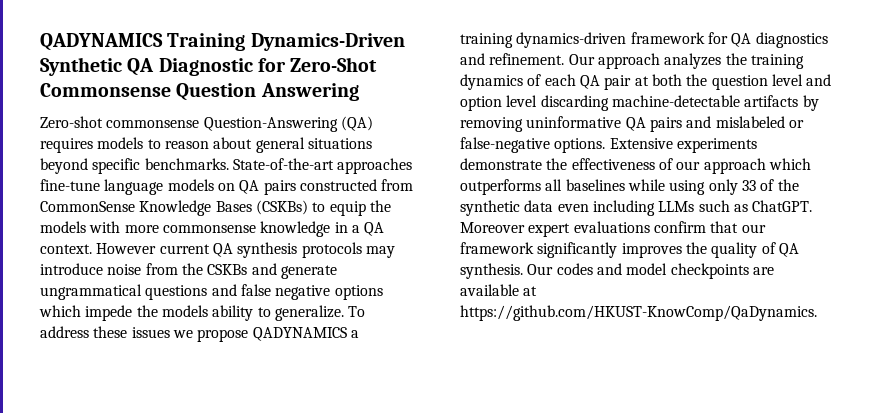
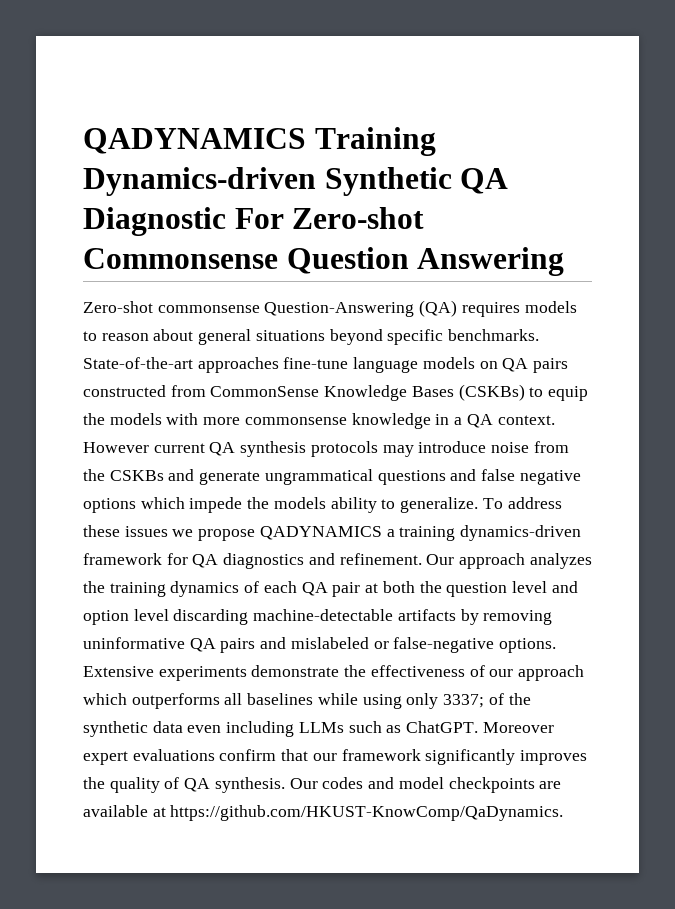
[250,33,405,51] Dynamics-Driven -> [83,167,316,196] Dynamics-driven
[257,57,378,72] for Zero-Shot -> [234,207,425,229] For Zero-shot
[741,180,756,191] 33 -> [443,694,485,708] 3337;

